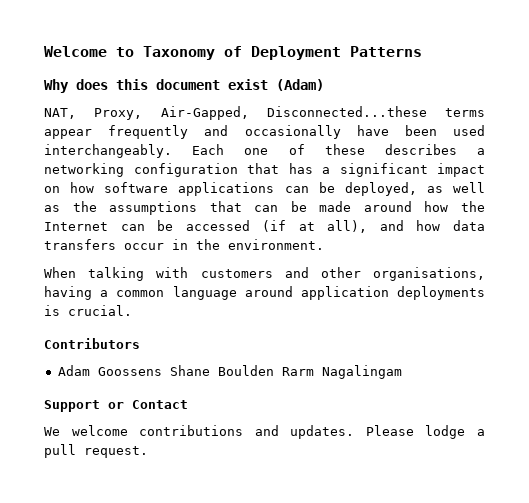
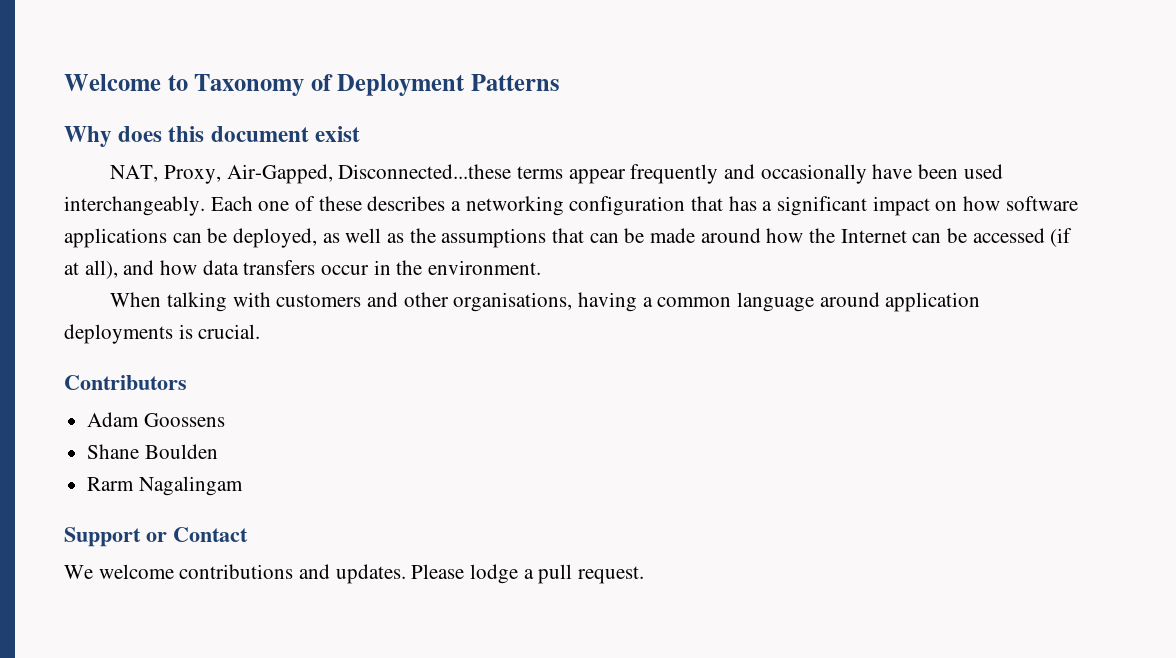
[276,79,324,91] (Adam) -> (360, 134) none
(162, 371) none -> (225, 420) //
(274, 370) none -> (218, 451) //

